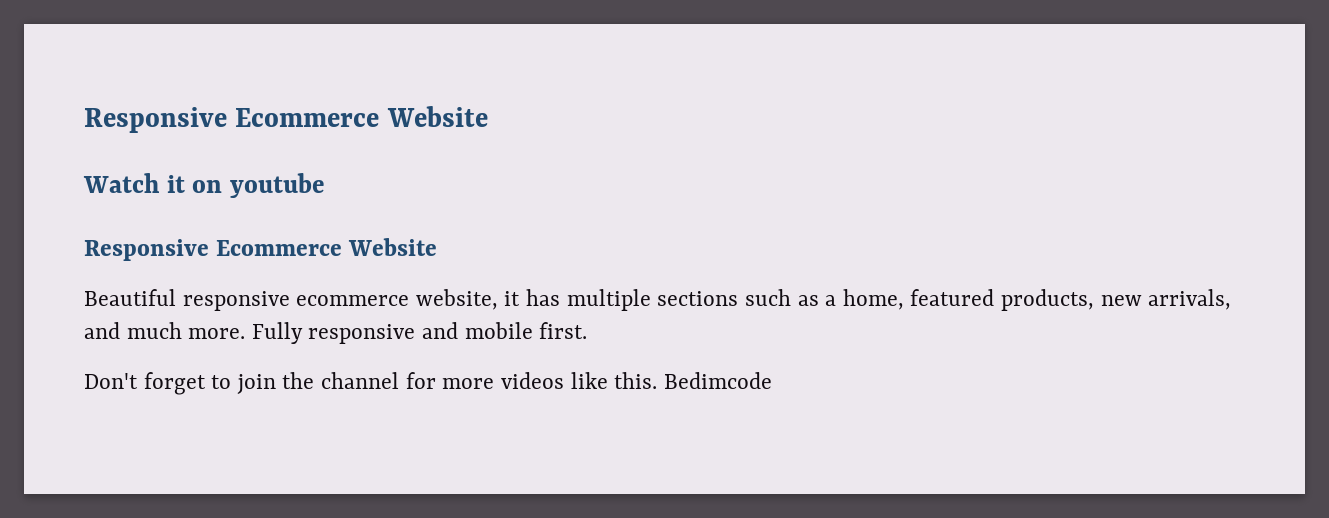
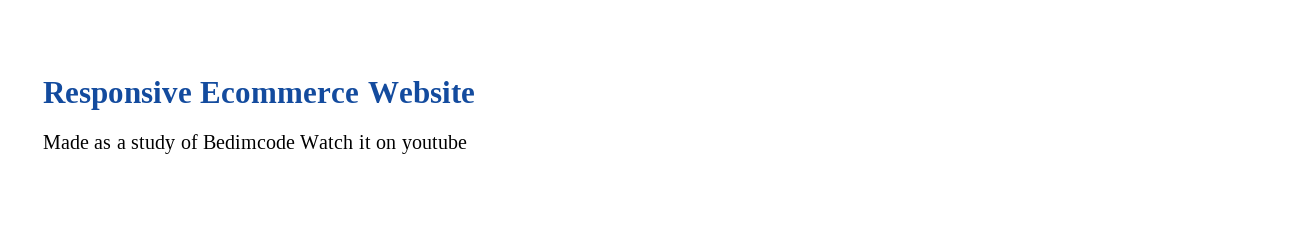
[84,106,488,133] [83,173,326,198] [84,238,438,261] [84,289,1232,311] [84,322,588,344] [84,372,772,395] Responsive Ecommerce Website // Watch it on youtube // Responsive Ecommerce Website // Beautiful responsive ecommerce website, it has multiple sections such as a home, featured products, new arrivals, and much more. Fully responsive and mobile first. // Don't forget to join the channel for more videos like this. Bedimcode -> [43,81,475,110] [43,134,467,154] Responsive Ecommerce Website // Made as a study of Bedimcode Watch it on youtube

